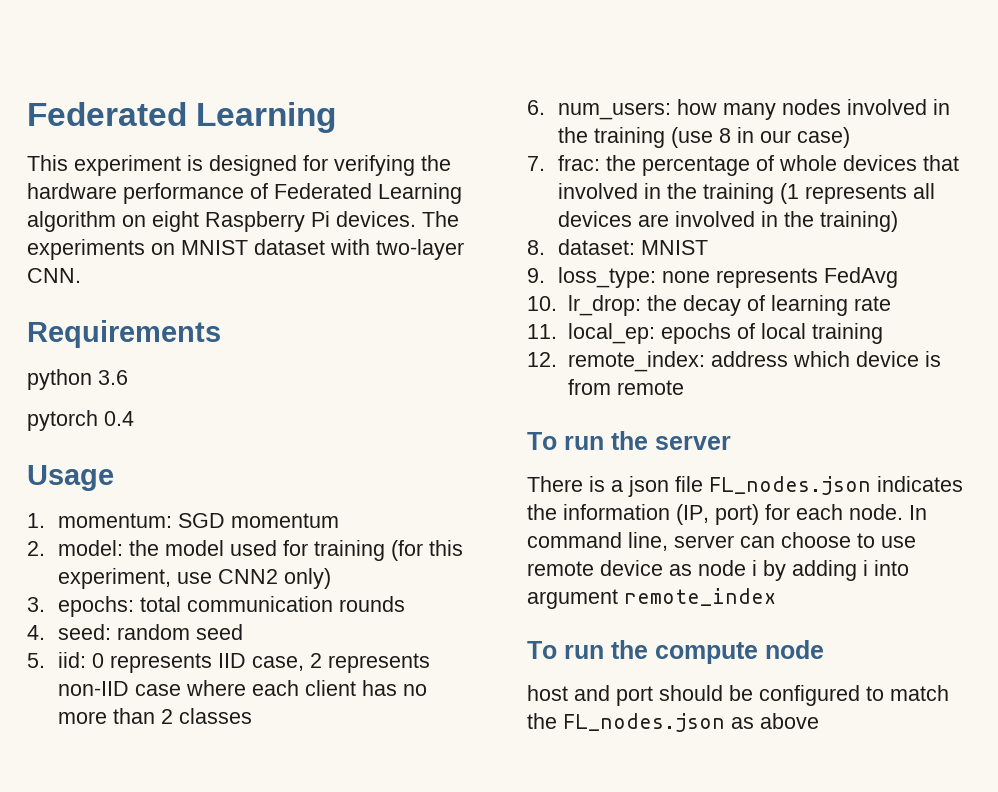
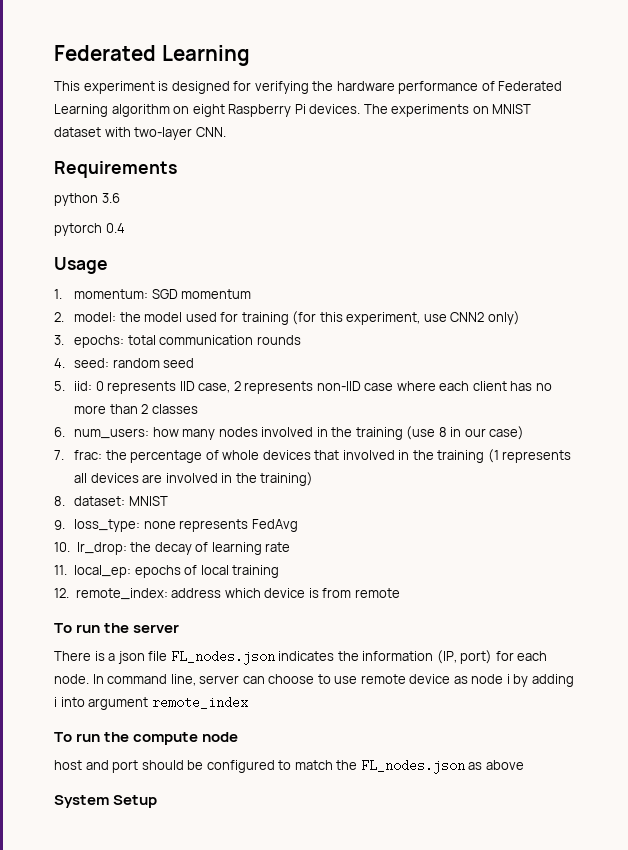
(819, 721) none -> [54,795,158,808] // System Setup

